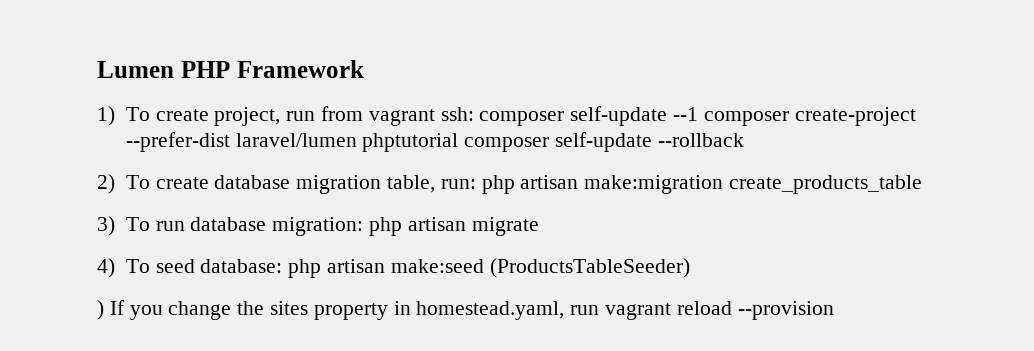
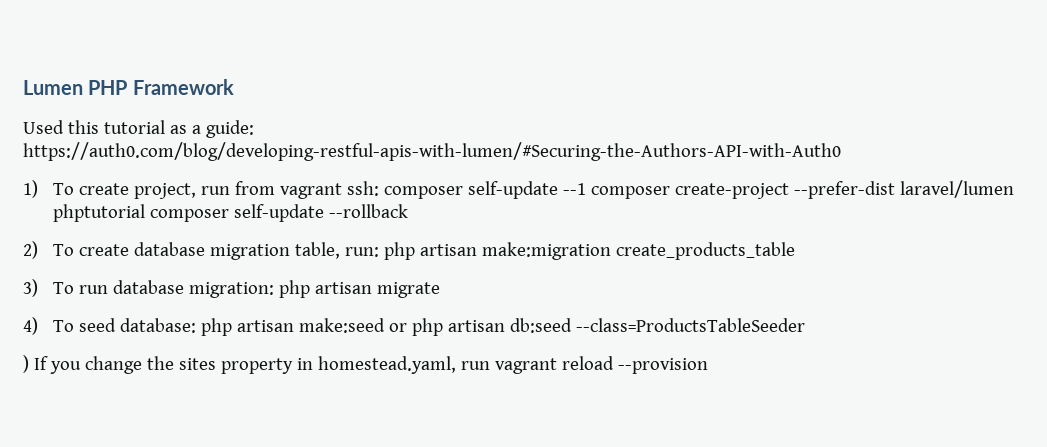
(364, 69) none -> [23,120,254,138] [23,142,841,161] // Used this tutorial as a guide: https://auth0.com/blog/developing-restful-apis-with-lumen/#Securing-the-Authors-API-with-Auth0
[489,258,690,278] (ProductsTableSeeder) -> [389,318,806,336] or php artisan db:seed --class=ProductsTableSeeder

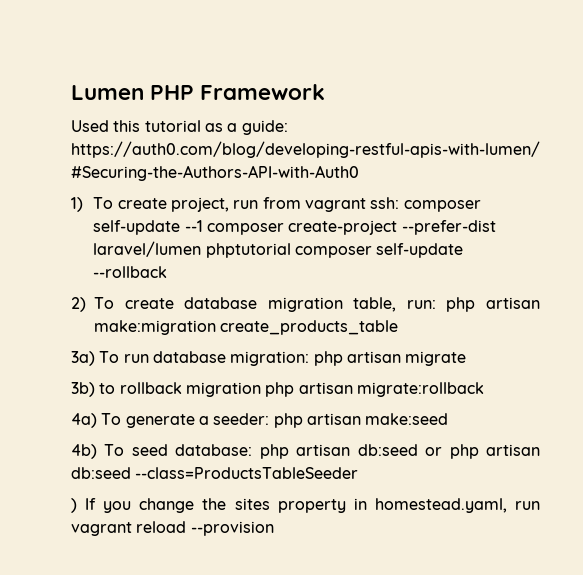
[23,279,38,297] 3) -> [71,351,95,366] 3a)
[23,317,38,335] 4) -> [71,382,484,397] [71,413,449,428] [71,444,97,459] 3b) to rollback migration php artisan migrate:rollback // 4a) To generate a seeder: php artisan make:seed // 4b)
[299,318,386,333] make:seed -> [357,444,418,456] db:seed

